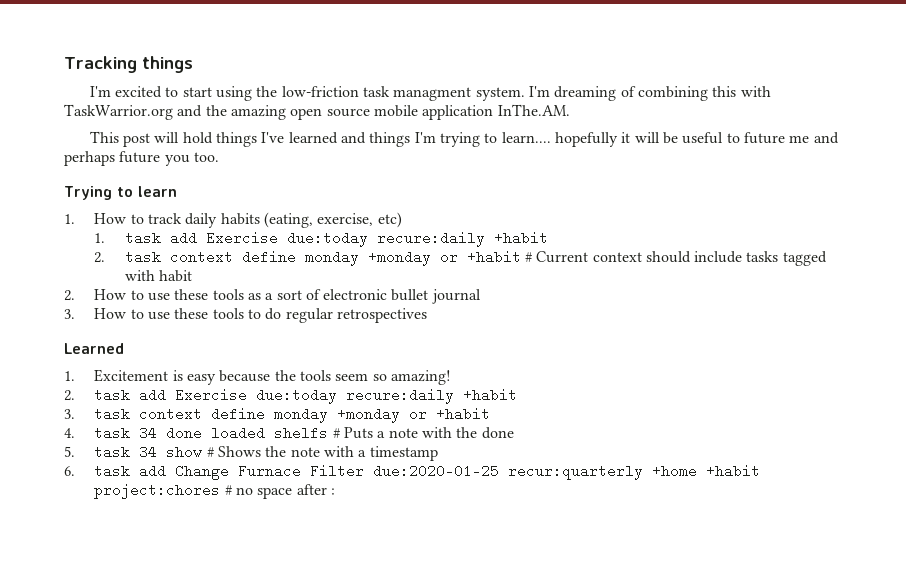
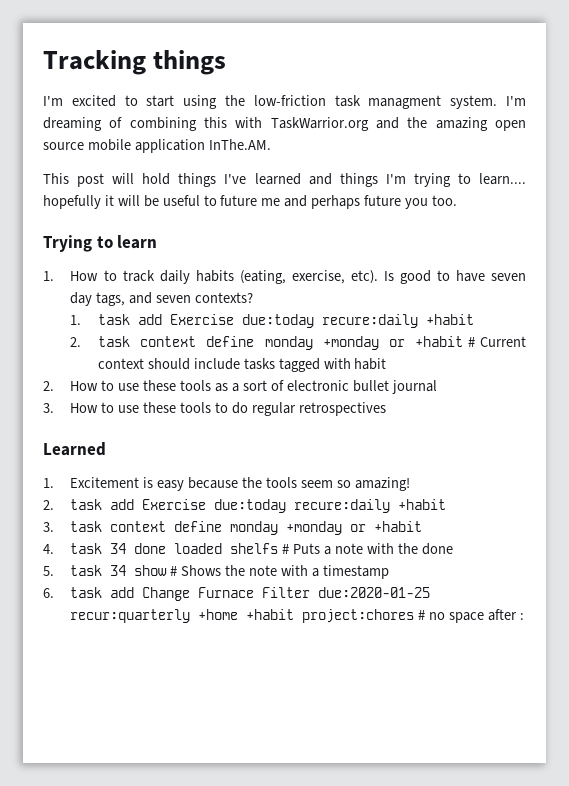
[377,212,402,228] etc) -> [350,270,526,284] [70,292,254,306] etc). Is good to have seven day tags, and seven contexts?

